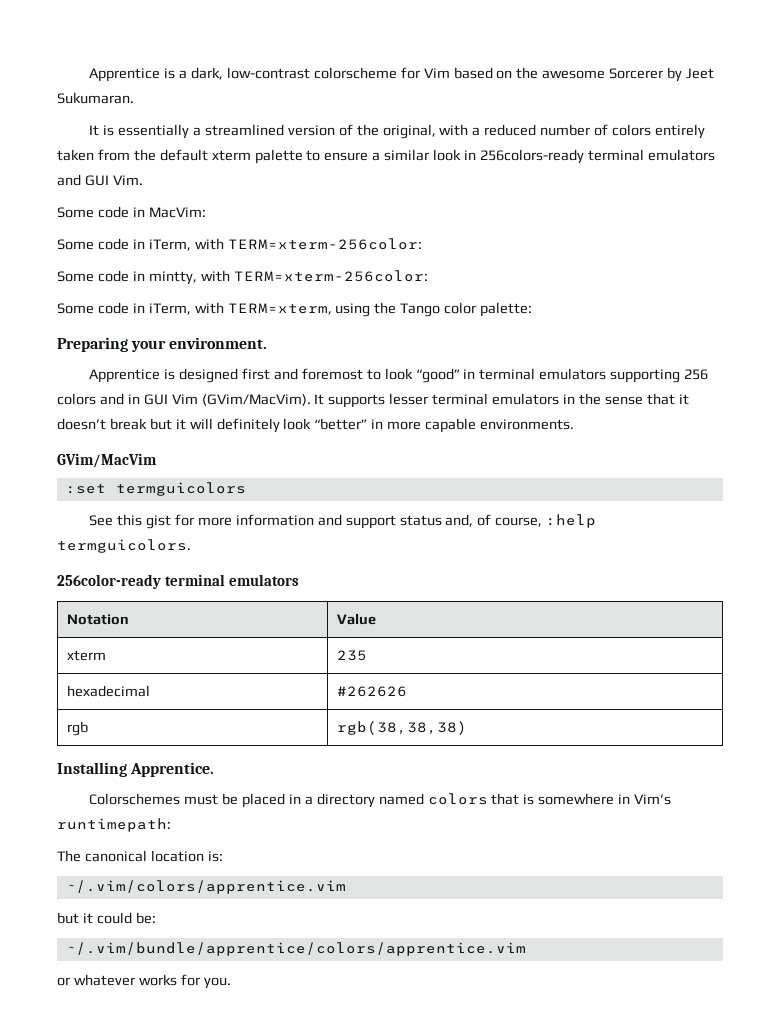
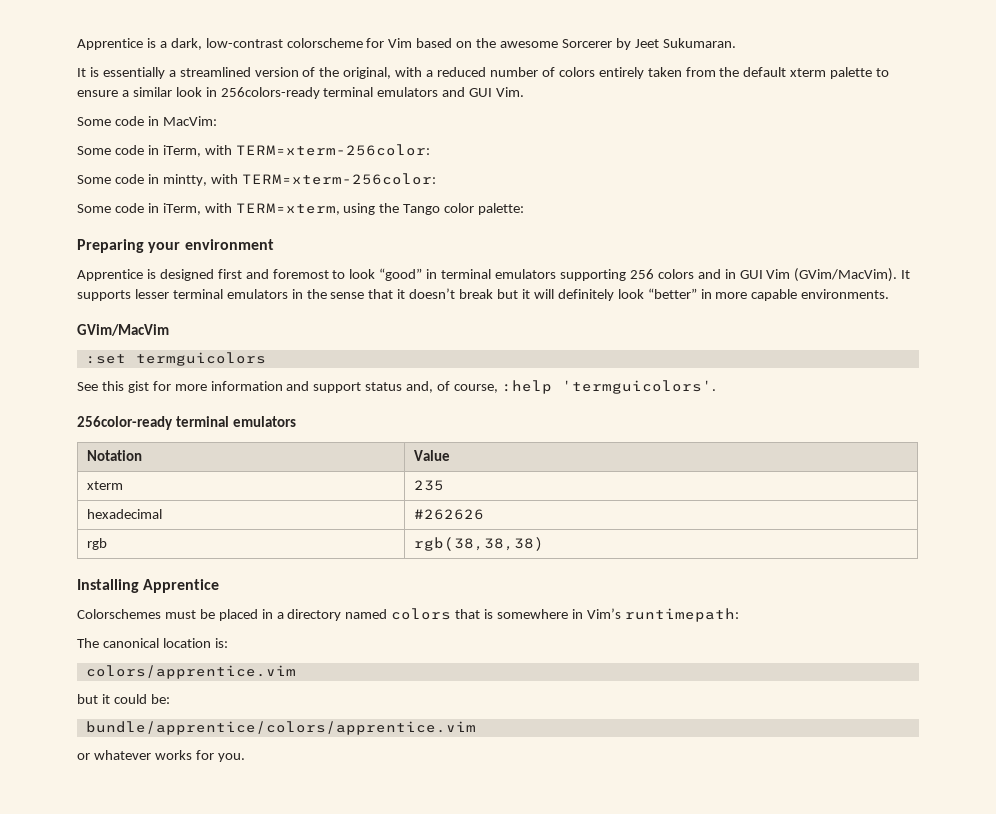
[169,337,268,349] environment. -> [184,239,274,250] environment
[57,539,191,553] termguicolors. -> [561,380,716,394] 'termguicolors'.
[130,762,215,777] Apprentice. -> [143,579,220,593] Apprentice
[65,880,346,894] ~/.vim/colors/apprentice.vim -> [85,665,296,679] colors/apprentice.vim
[65,942,526,956] ~/.vim/bundle/apprentice/colors/apprentice.vim -> [85,721,476,735] bundle/apprentice/colors/apprentice.vim

